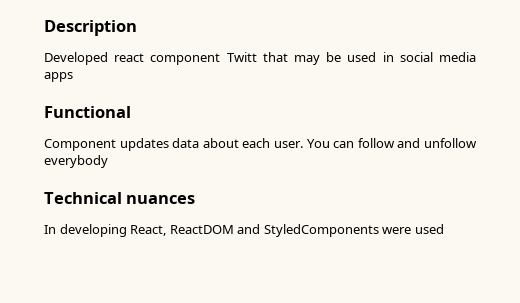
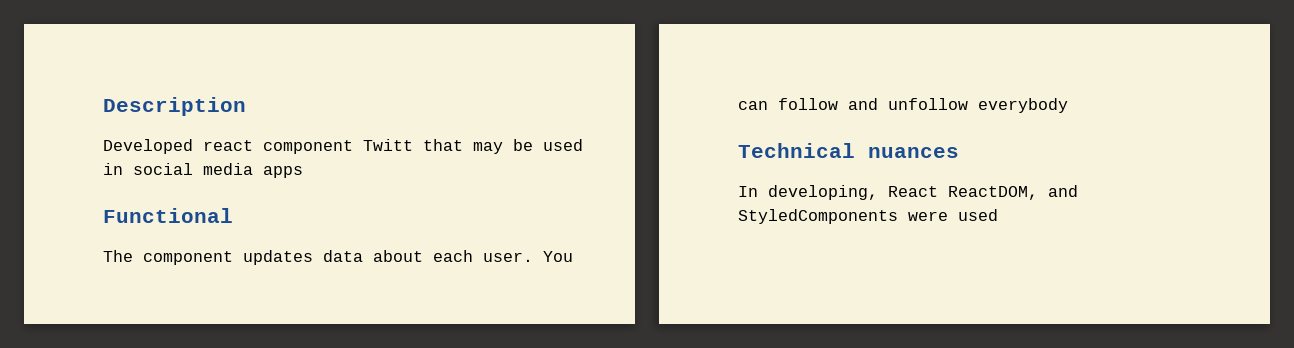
[44,139,116,151] Component -> [103,250,233,265] The component
[59,224,234,237] developing React, ReactDOM -> [768,185,1038,200] developing, React ReactDOM,

